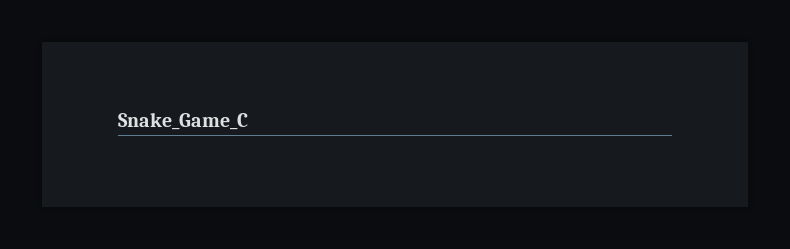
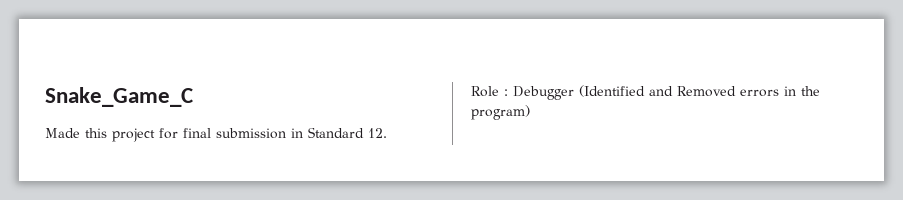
(248, 121) none -> [45,127,387,142] [471,85,820,100] [471,105,530,120] // Made this project for final submission in Standard 12. // Role : Debugger (Identified and Removed errors in the program)

